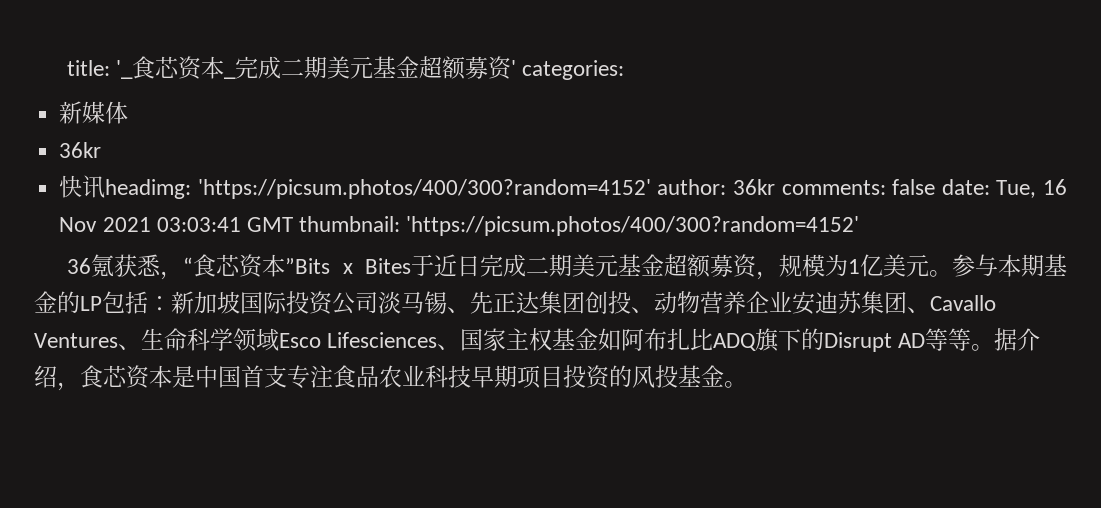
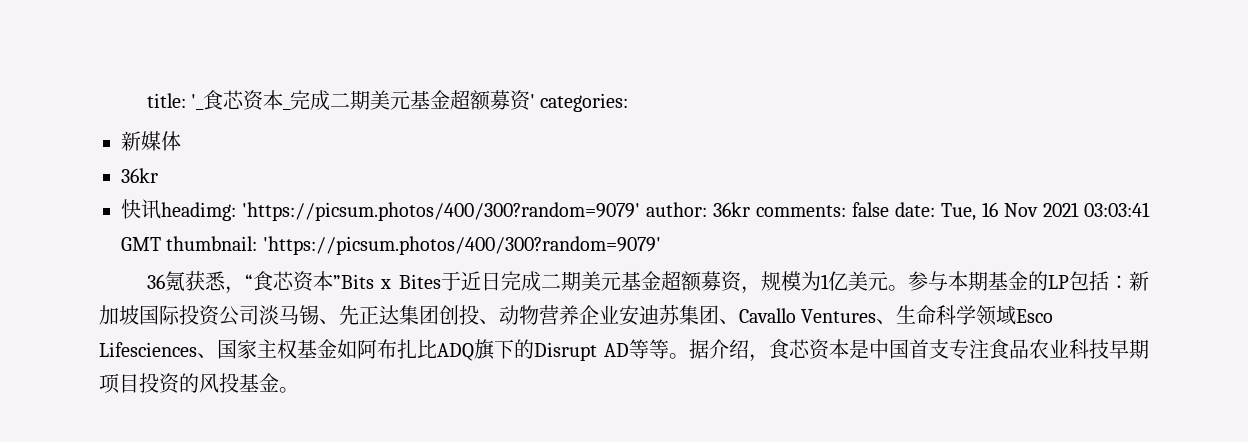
[197,179,651,199] 'https://picsum.photos/400/300?random=4152' -> [242,202,640,221] 'https://picsum.photos/400/300?random=9079'
[406,216,860,236] 'https://picsum.photos/400/300?random=4152' -> [262,236,661,255] 'https://picsum.photos/400/300?random=9079'

